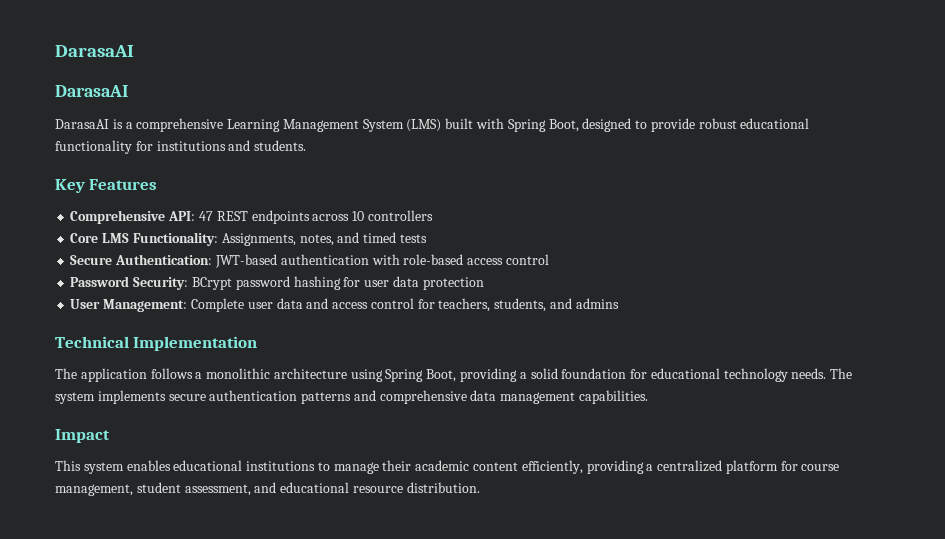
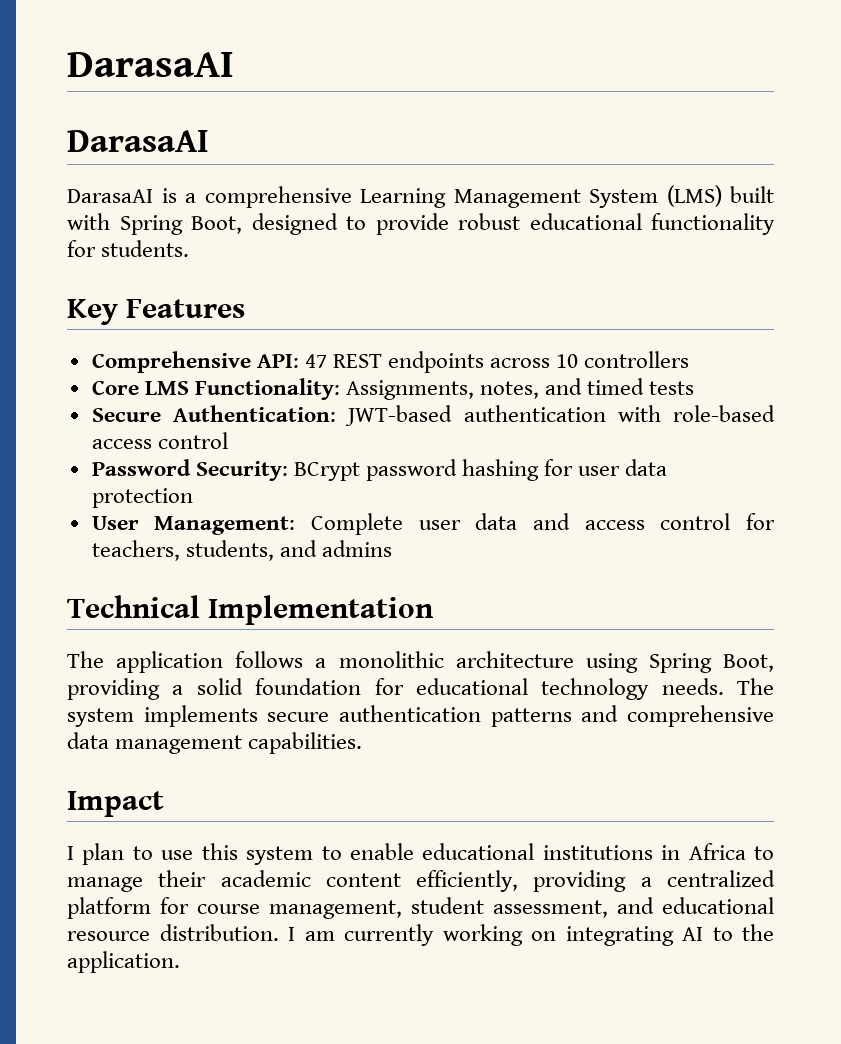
[156,140,251,151] institutions and -> (96, 248) none
[55,460,316,474] This system enables educational institutions -> [67,843,746,865] I plan to use this system to enable educational institutions in Africa
(480, 487) none -> [288,924,774,946] [67,951,180,973] I am currently working on integrating AI to the application.

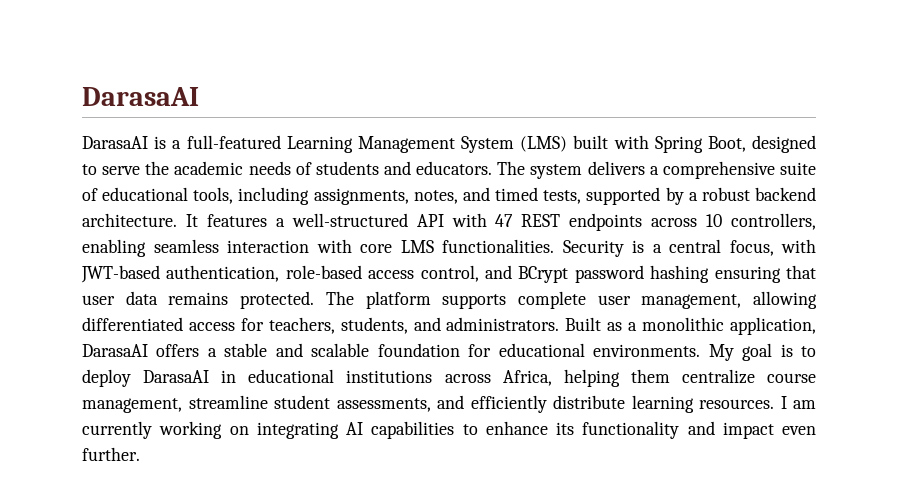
[67,52,234,77] [67,130,209,152] [67,186,352,208] DarasaAI // DarasaAI // DarasaAI is a comprehensive -> [82,87,199,106] [82,135,281,149] DarasaAI // DarasaAI is a full-featured
[375,213,775,235] [67,240,190,257] [67,299,246,325] [91,351,299,373] provide robust educational functionality for students. // Key Features // Comprehensive API: -> [102,161,816,179] [82,187,816,205] [82,213,487,227] serve the academic needs of students and educators. The system delivers a comprehensive suite of educational tools, including assignments, notes, and timed tests, supported by a robust backend architecture. It features a well-structured API with
[584,351,690,368] [91,378,695,400] [91,405,775,426] [91,432,228,449] [91,459,668,481] [91,488,193,508] [91,513,775,535] [91,540,392,561] [67,595,435,625] [67,651,774,673] [67,678,774,700] [67,705,774,727] [67,732,363,754] [67,791,164,817] [67,843,774,865] [67,870,775,892] [67,897,774,919] [67,924,279,941] controllers // Core LMS Functionality: Assignments, notes, and timed tests // Secure Authentication: JWT-based authentication with role-based access control // Password Security: BCrypt password hashing for user data protection // User Management: Complete user data and access control for teachers, students, and admins // Technical Implementation // The application follows a monolithic architecture using Spring Boot, providing a solid foundation for educational technology needs. The system implements secure authentication patterns and comprehensive data management capabilities. // Impact // I plan to use this system to enable educational institutions in Africa to manage their academic content efficiently, providing a centralized platform for course management, student assessment, and educational resource distribution. -> [730,213,816,230] [82,239,816,257] [81,265,816,283] [82,291,817,309] [82,317,816,335] [82,343,816,361] [82,369,817,387] [82,395,774,413] controllers, enabling seamless interaction with core LMS functionalities. Security is a central focus, with JWT-based authentication, role-based access control, and BCrypt password hashing ensuring that user data remains protected. The platform supports complete user management, allowing differentiated access for teachers, students, and administrators. Built as a monolithic application, DarasaAI offers a stable and scalable foundation for educational environments. My goal is to deploy DarasaAI in educational institutions across Africa, helping them centralize course management, streamline student assessments, and efficiently distribute learning resources.
[712,924,774,941] [67,951,180,973] to the application. -> [371,421,816,439] [82,447,140,461] capabilities to enhance its functionality and impact even further.

